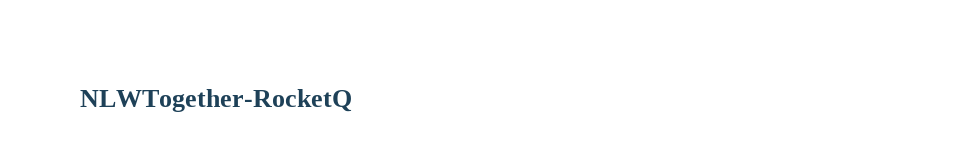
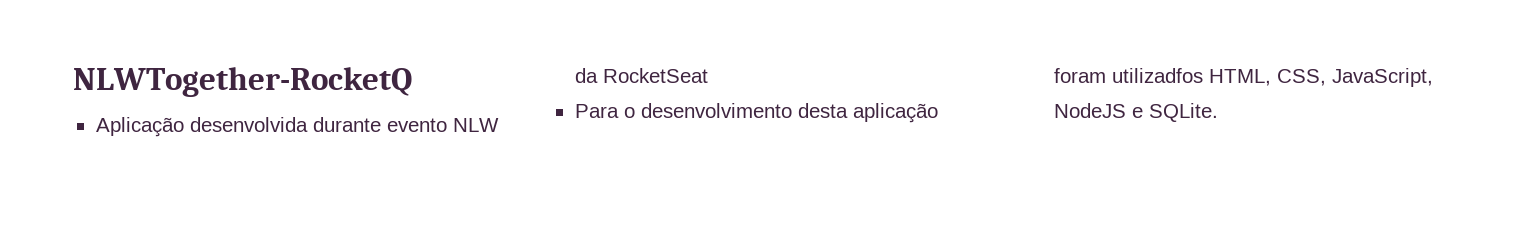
(352, 100) none -> [95,117,499,137] [574,68,708,83] [574,103,938,123] [1053,68,1433,87] [1053,103,1218,122] // Aplicação desenvolvida durante evento NLW da RocketSeat // Para o desenvolvimento desta aplicação foram utilizadfos HTML, CSS, JavaScript, NodeJS e SQLite.

